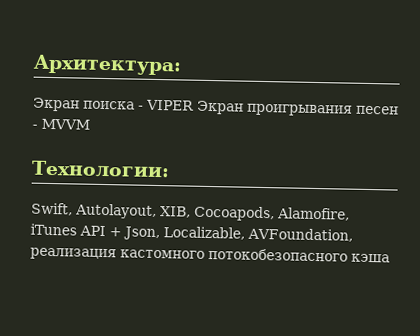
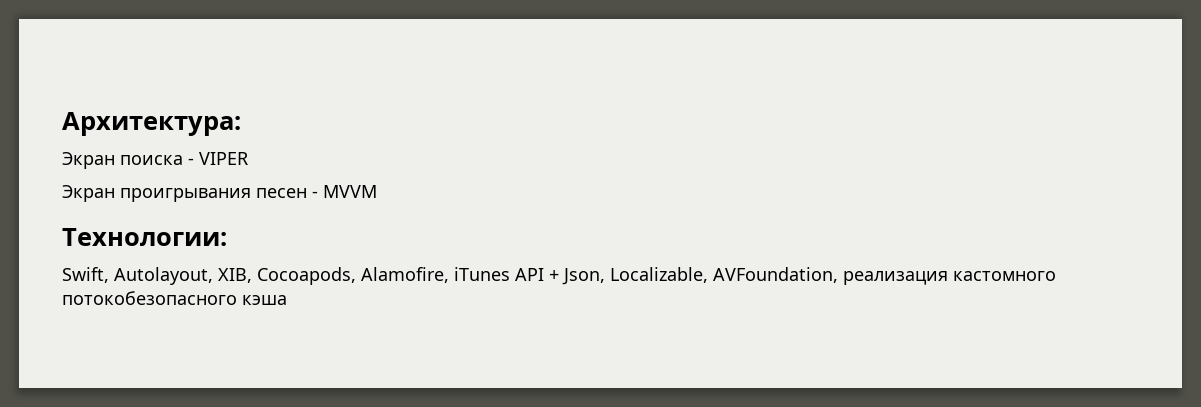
(194, 105) none -> (248, 158) //

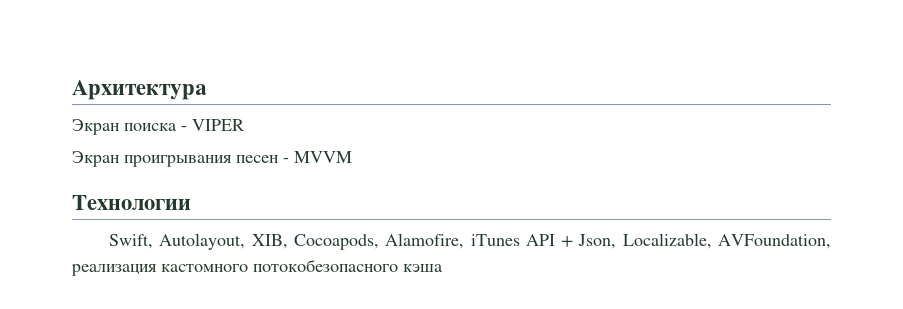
[62,112,241,136] Архитектура: -> [72,80,207,100] Архитектура
[62,228,227,246] Технологии: -> [72,195,191,210] Технологии

